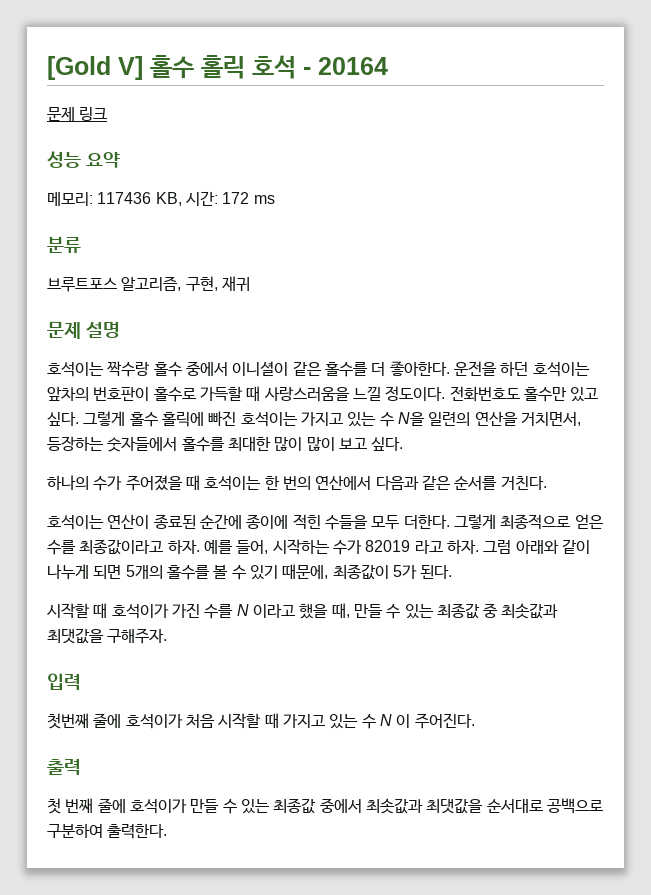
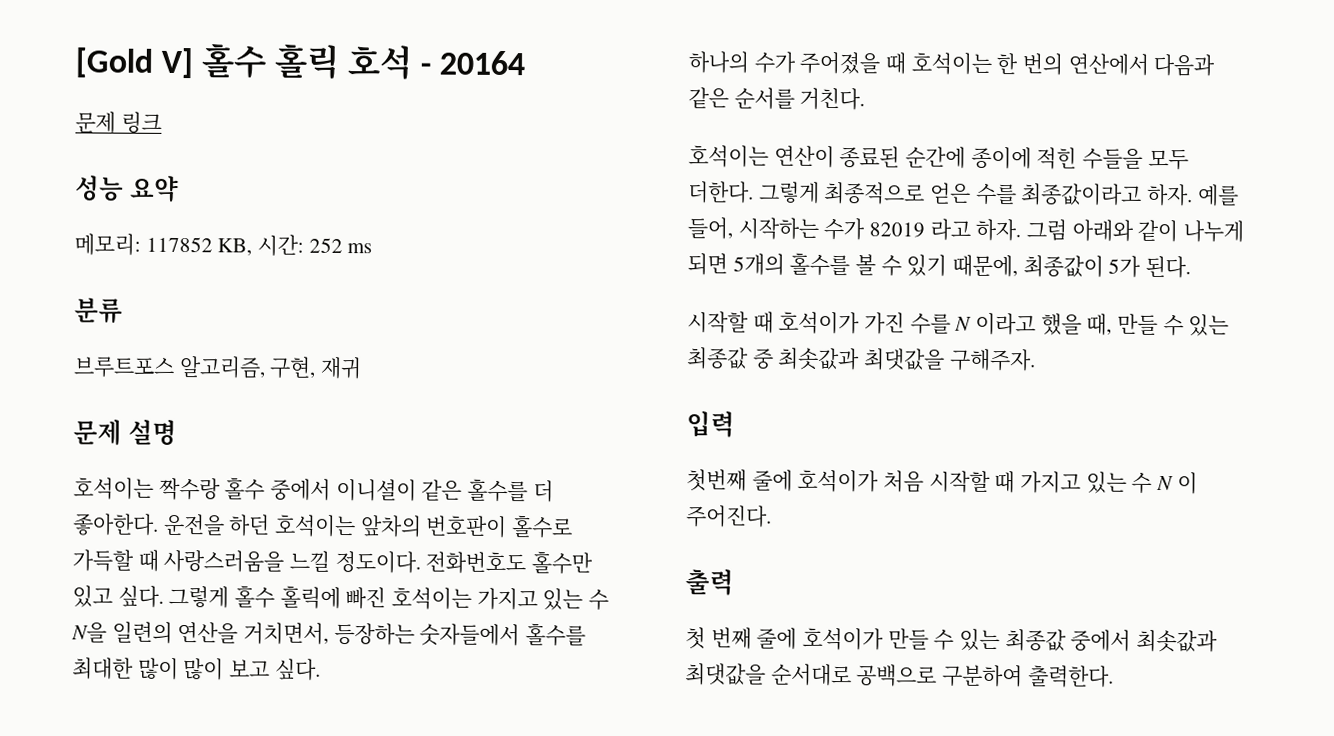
[97,192,152,204] 117436 -> [145,236,213,253] 117852
[222,192,250,204] 172 -> [308,237,343,254] 252

